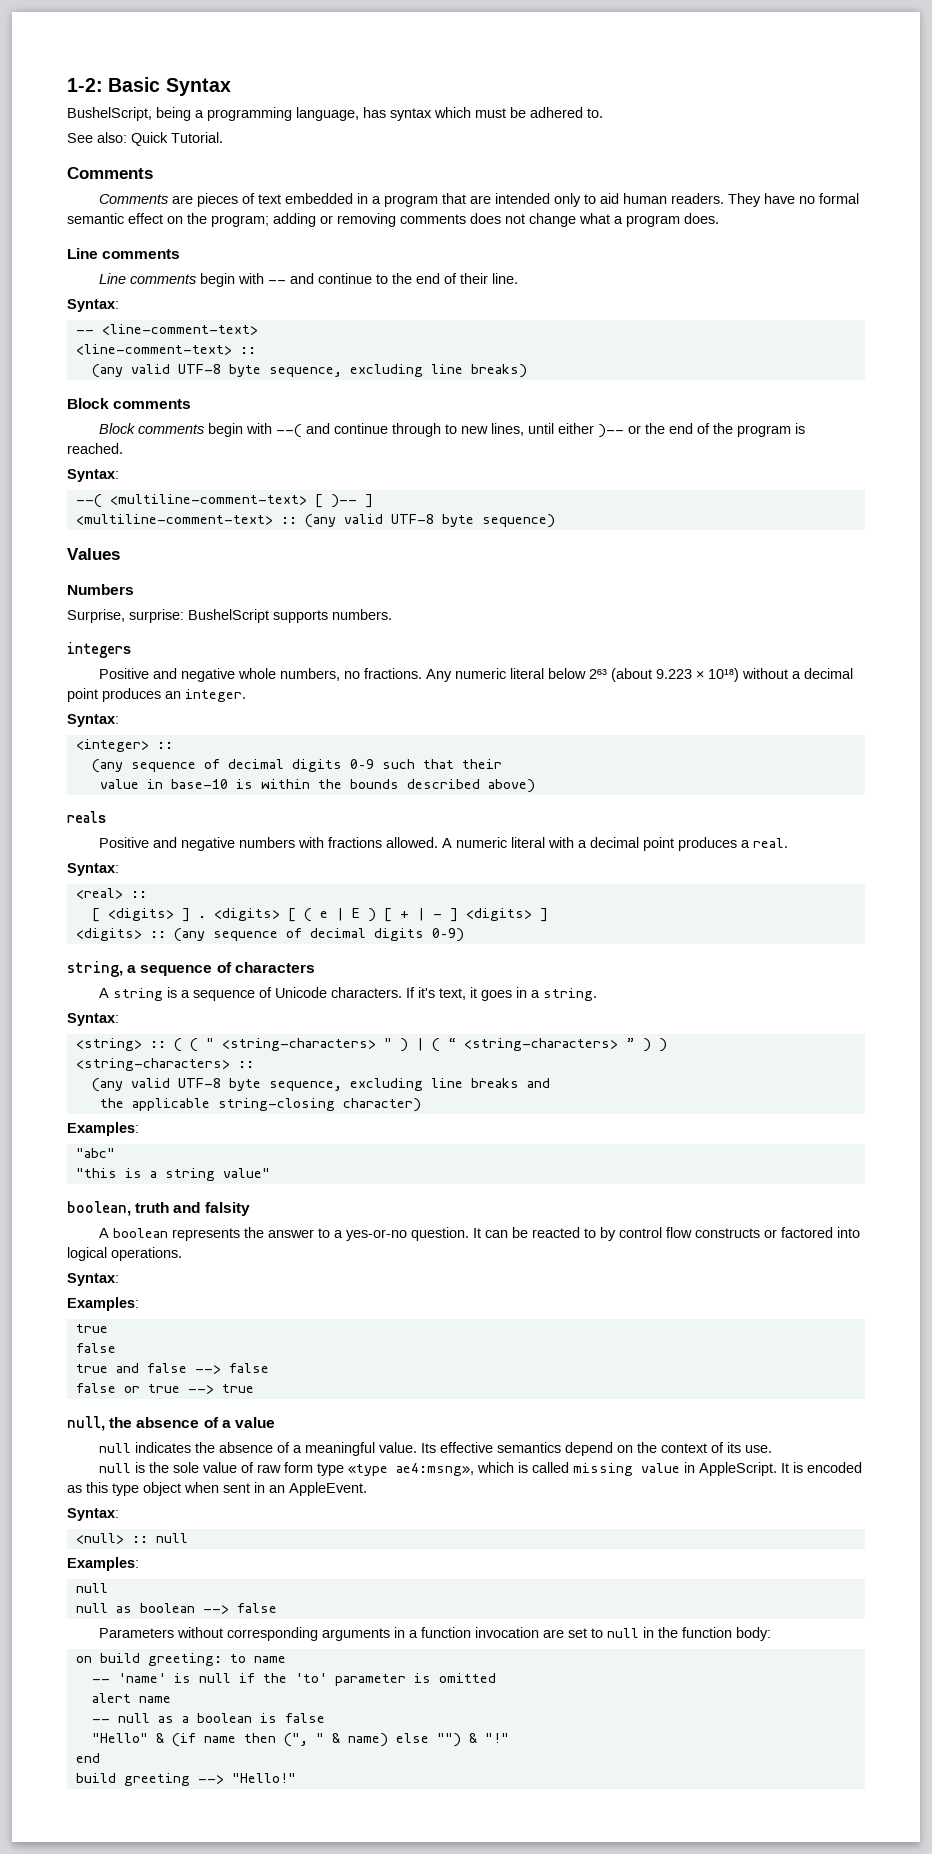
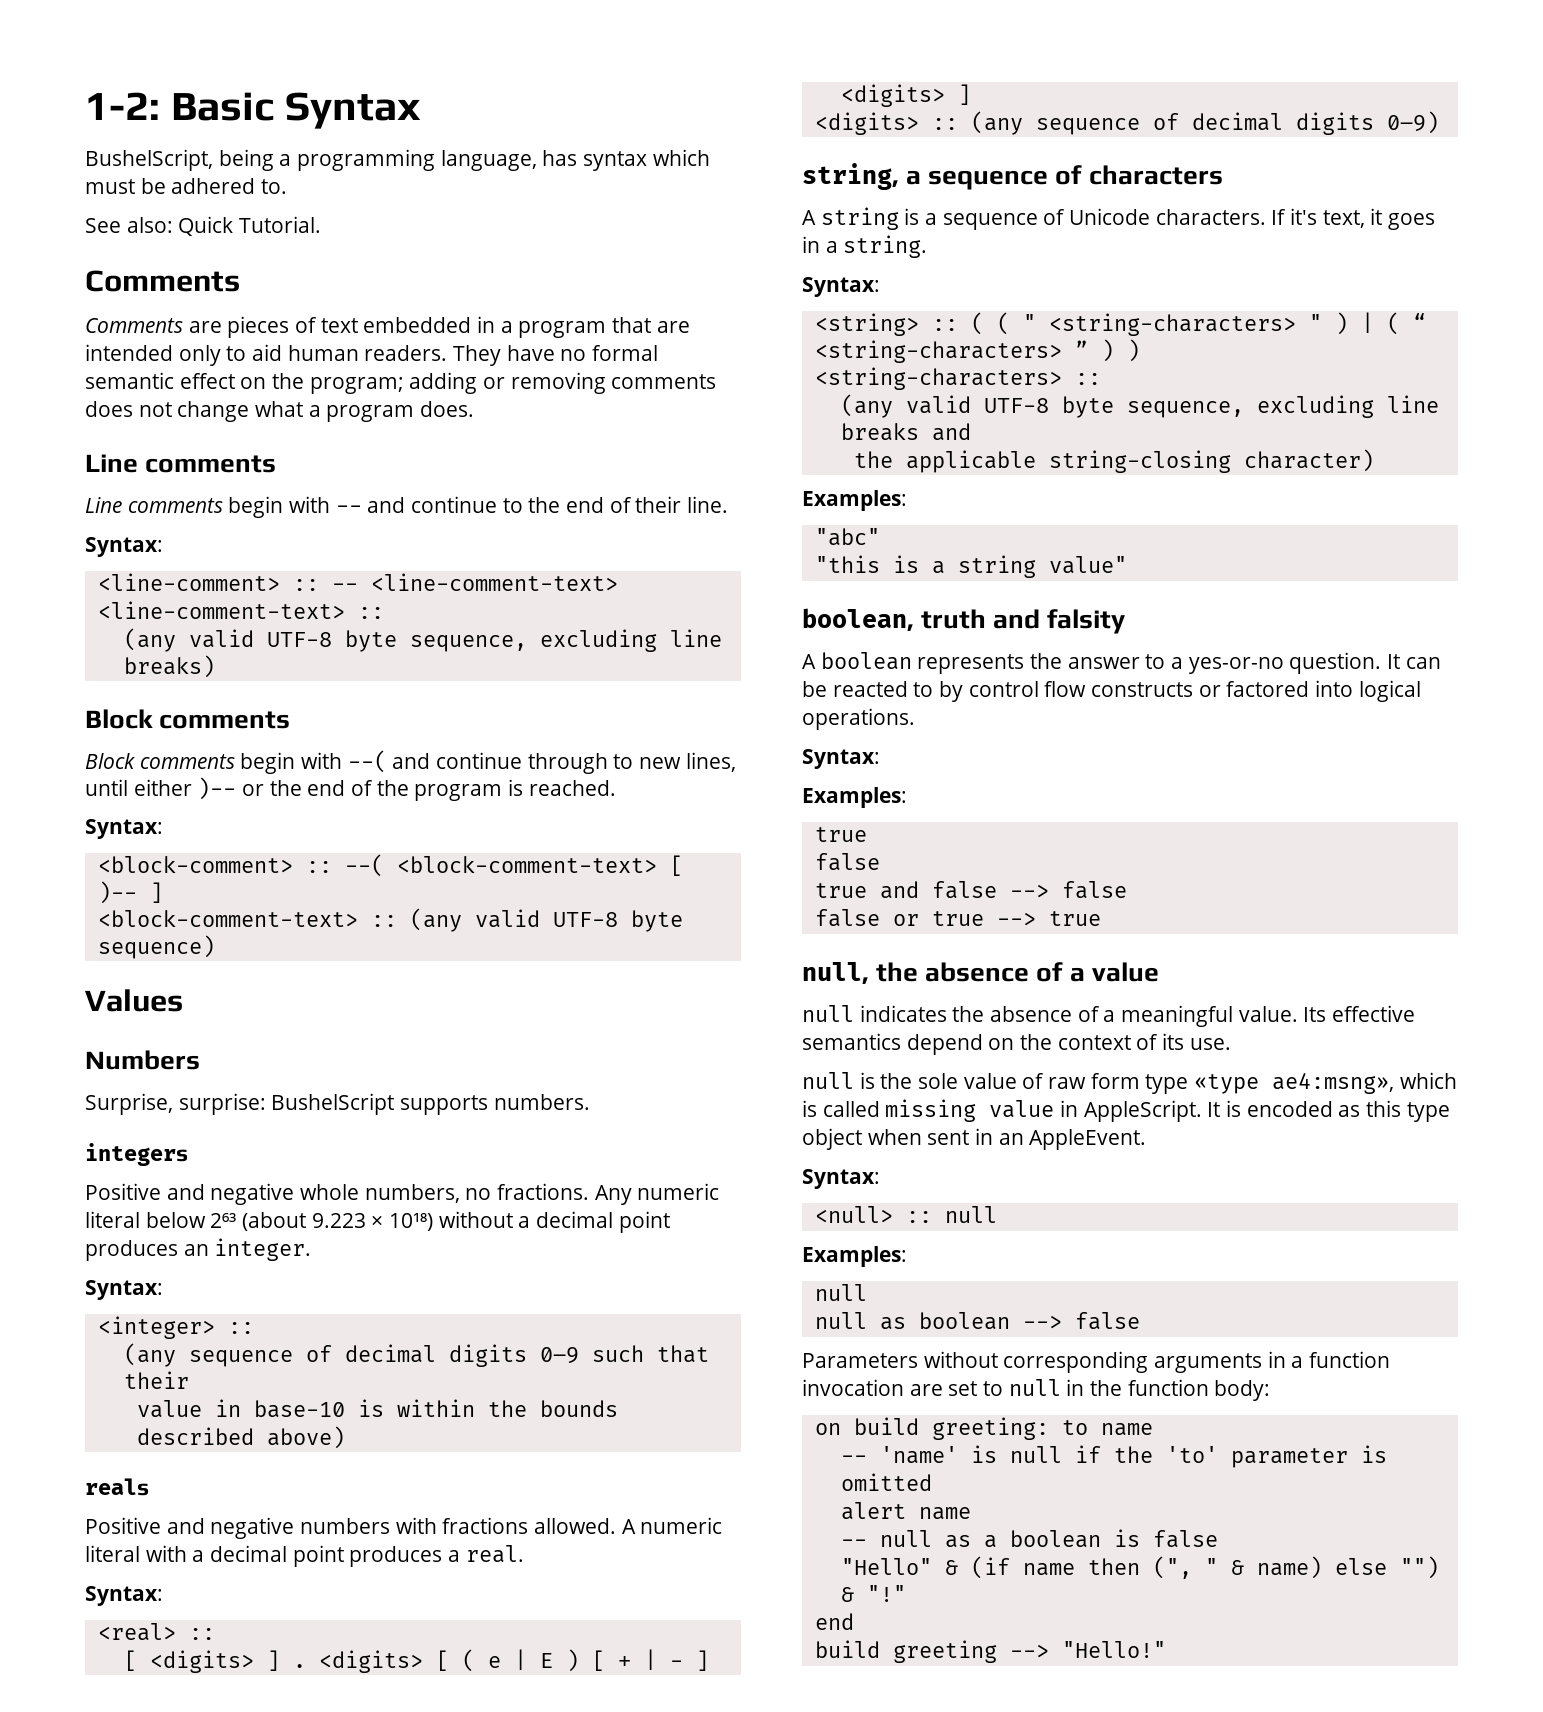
(119, 305) none -> [97,573,319,591] <line-comment> ::
[75,494,307,508] --( <multiline-comment-text> -> [97,854,657,877] <block-comment> :: --( <block-comment-text>
[75,514,273,525] <multiline-comment-text> -> [97,910,358,927] <block-comment-text>

